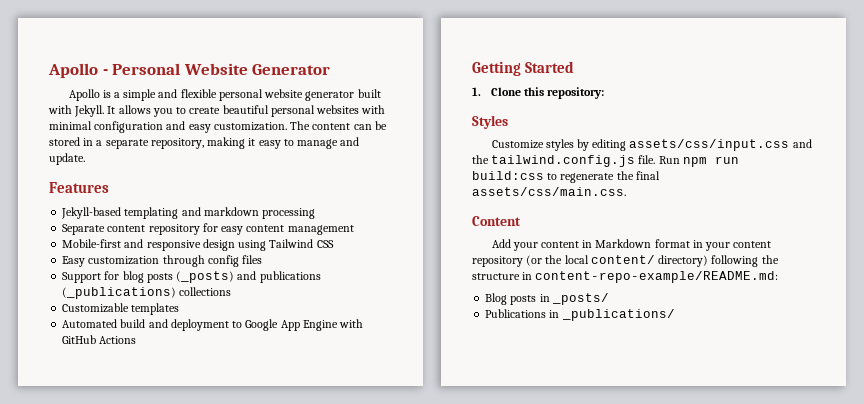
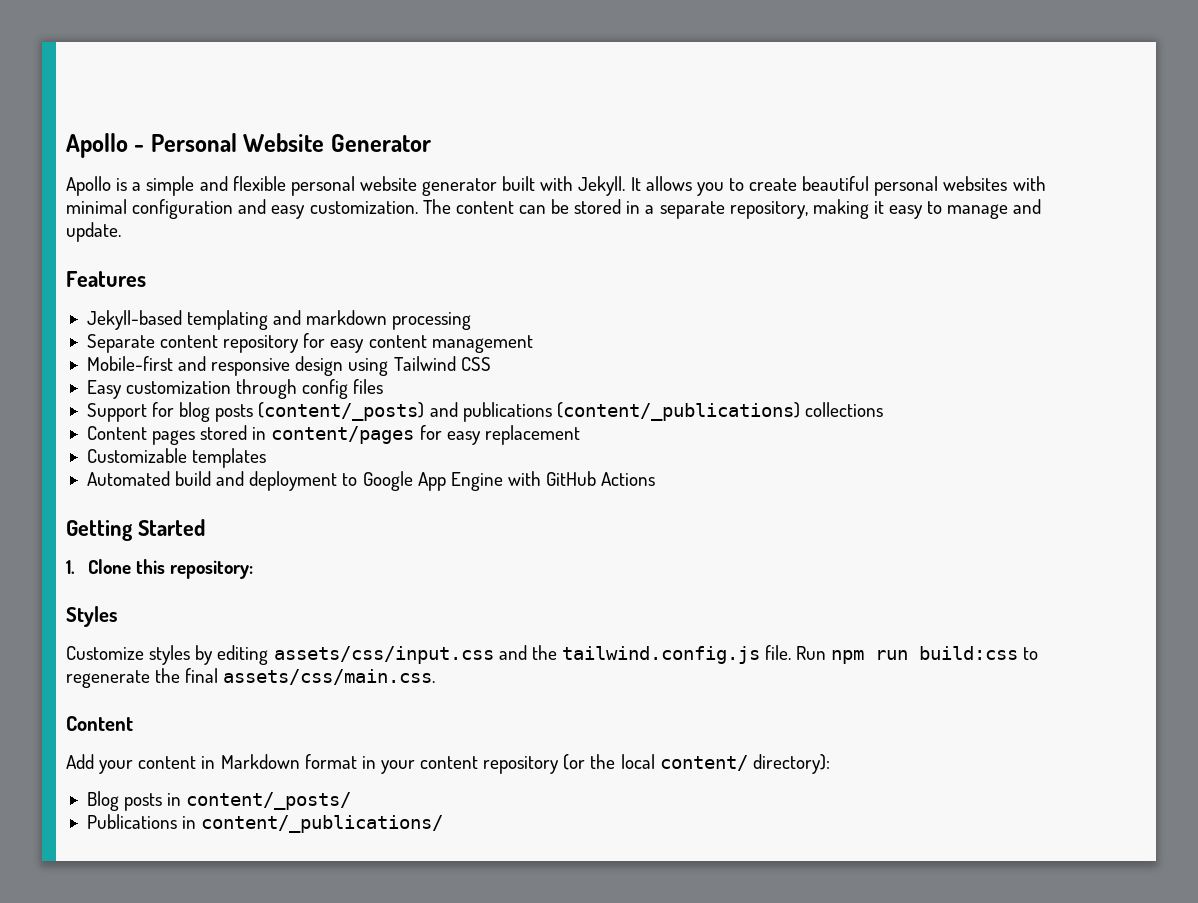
[176,271,235,283] (_posts) -> [258,402,425,421] (content/_posts)
[62,287,177,299] (_publications) -> [556,402,800,421] (content/_publications)
(232, 291) none -> [86,425,580,445] // Content pages stored in content/pages for easy replacement
[658,255,779,267] [472,271,779,283] directory) following the structure in content-repo-example/README.md: -> [752,754,830,774] directory):
[551,293,609,305] _posts/ -> [186,792,352,810] content/_posts/
[561,309,675,321] _publications/ -> [201,815,444,833] content/_publications/

